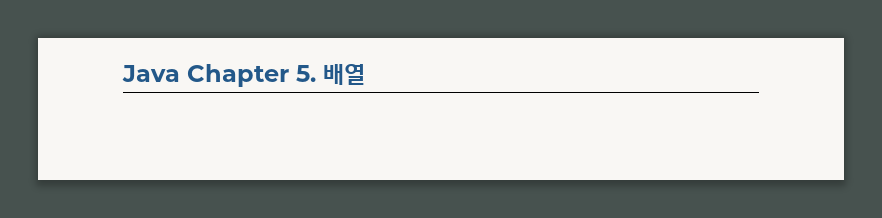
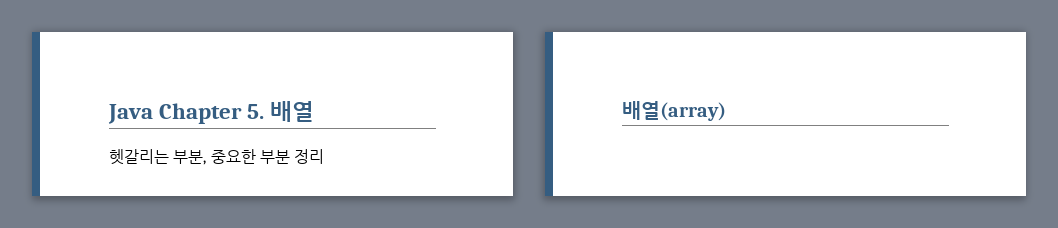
(365, 74) none -> [109,149,325,165] [622,101,726,121] // 헷갈리는 부분, 중요한 부분 정리 // 배열(array)

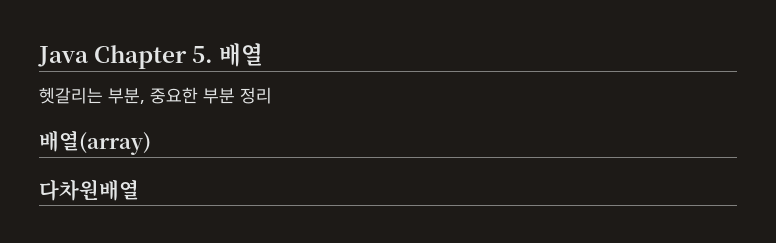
(726, 111) none -> [39,179,139,201] // 다차원배열

